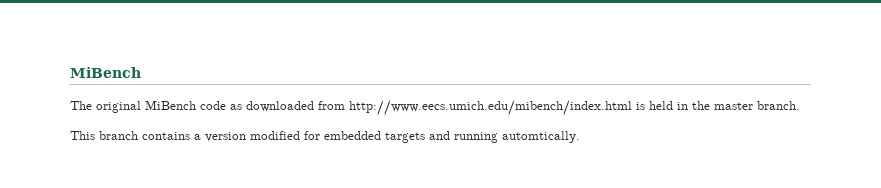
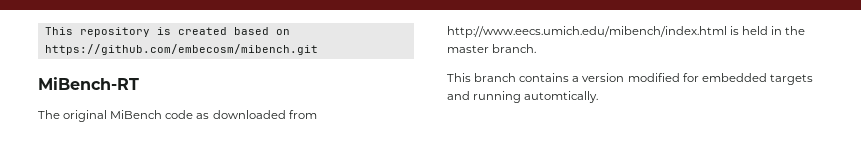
[70,67,141,78] MiBench -> [44,27,290,37] [44,44,318,55] [38,77,139,90] This repository is created based on https://github.com/embecosm/mibench.git // MiBench-RT

